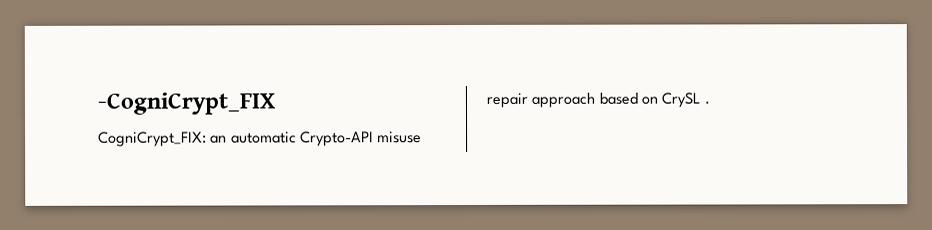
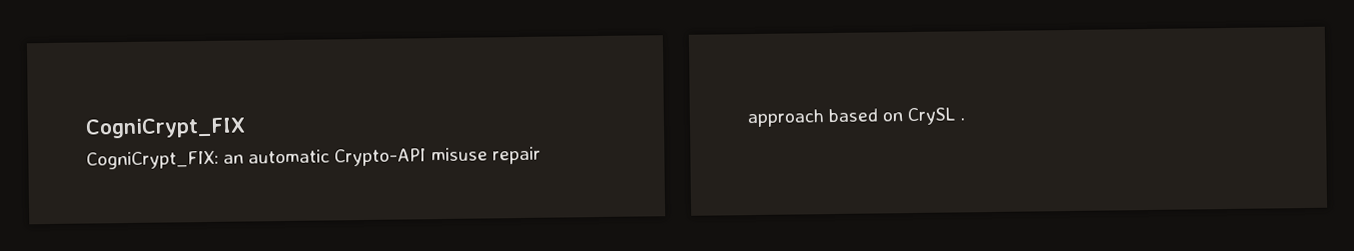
[97,92,275,115] -CogniCrypt_FIX -> [85,117,246,139] CogniCrypt_FIX

